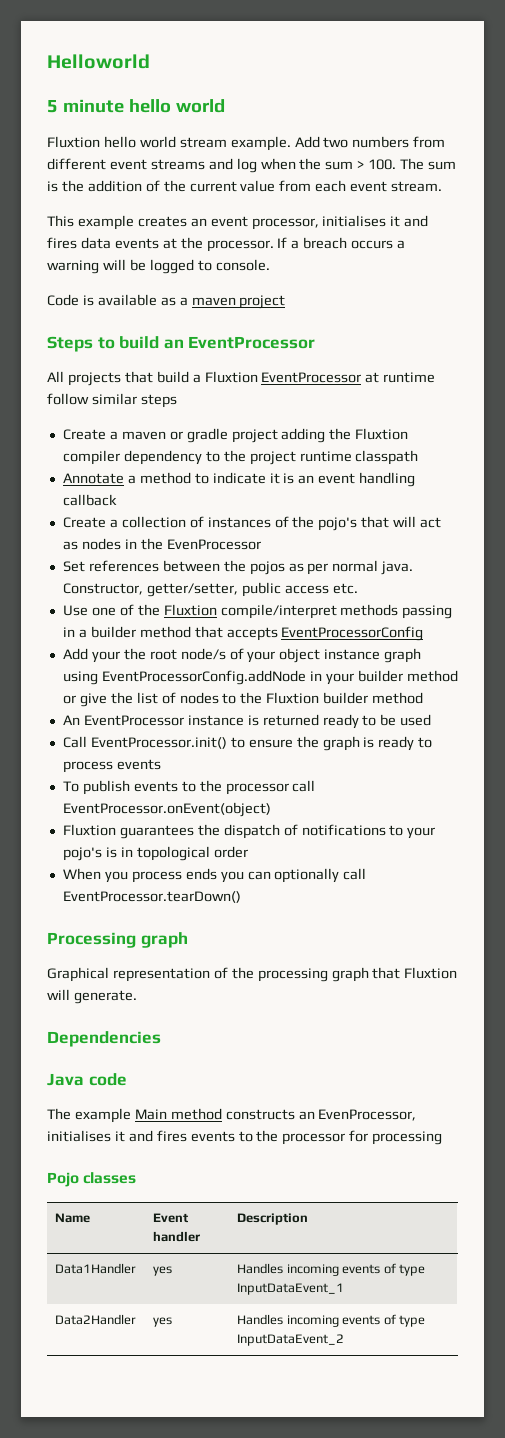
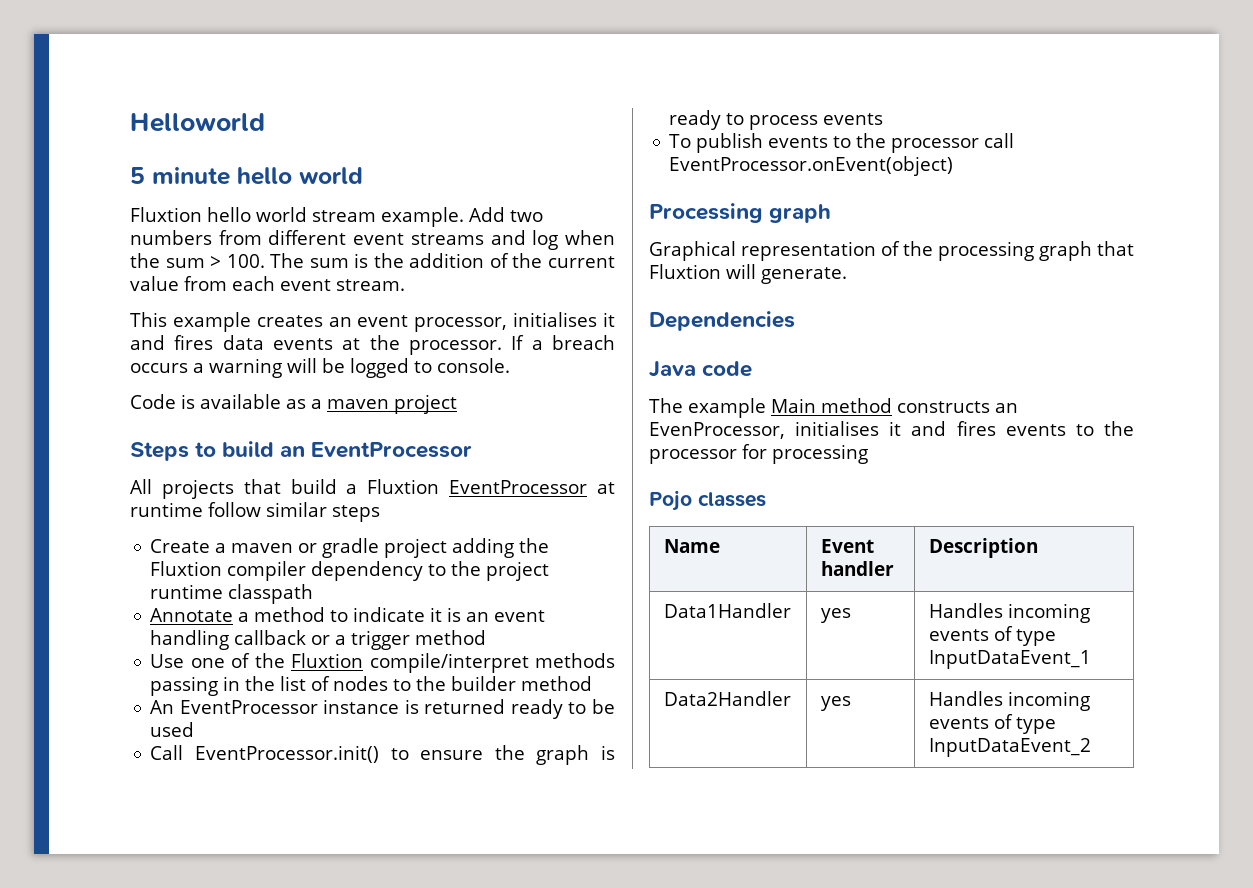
[62,516,442,531] [62,538,261,550] [62,560,414,575] [62,582,358,597] // Create a collection of instances of the pojo's that will act as nodes in the EvenProcessor // Set references between the pojos as per normal java. Constructor, getter/setter, public access etc. -> [311,630,487,650] or a trigger method
[78,626,424,641] [62,648,422,663] [62,670,458,685] [62,693,107,707] a builder method that accepts EventProcessorConfig // Add your the root node/s of your object instance graph using EventProcessorConfig.addNode in your builder method or give -> (241, 683) none
[266,692,320,704] Fluxtion -> (447, 683) none
[62,824,436,839] [62,846,248,861] [62,868,367,883] [62,891,241,903] // Fluxtion guarantees the dispatch of notifications to your pojo's is in topological order // When you process ends you can optionally call EventProcessor.tearDown() -> (954, 166) none

